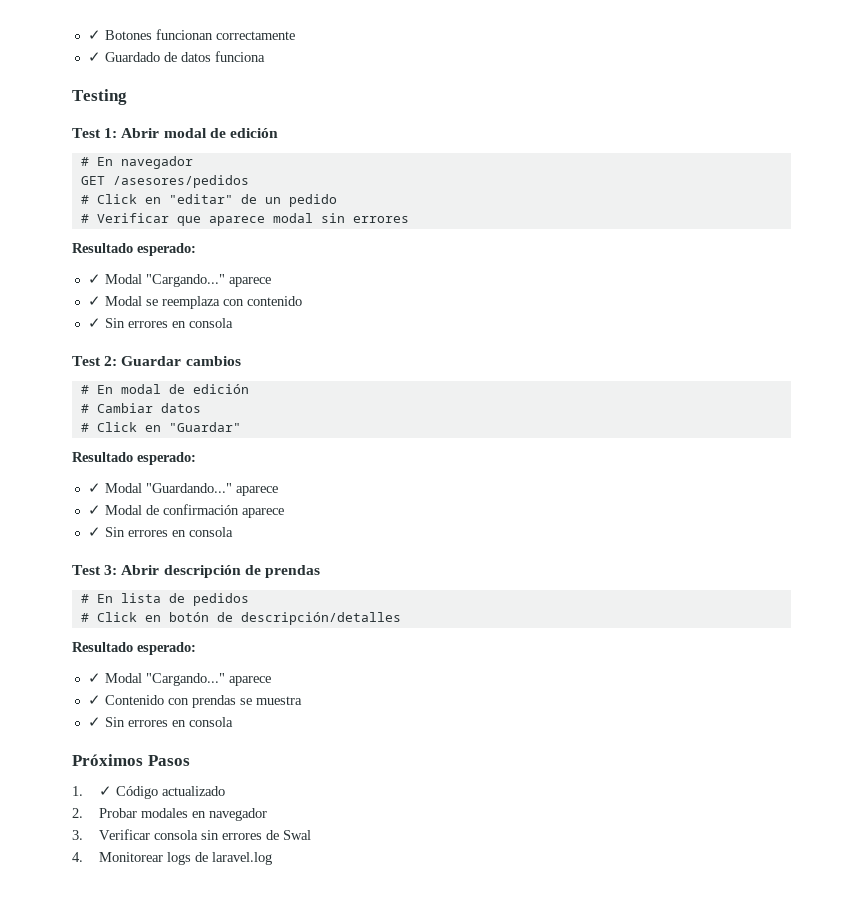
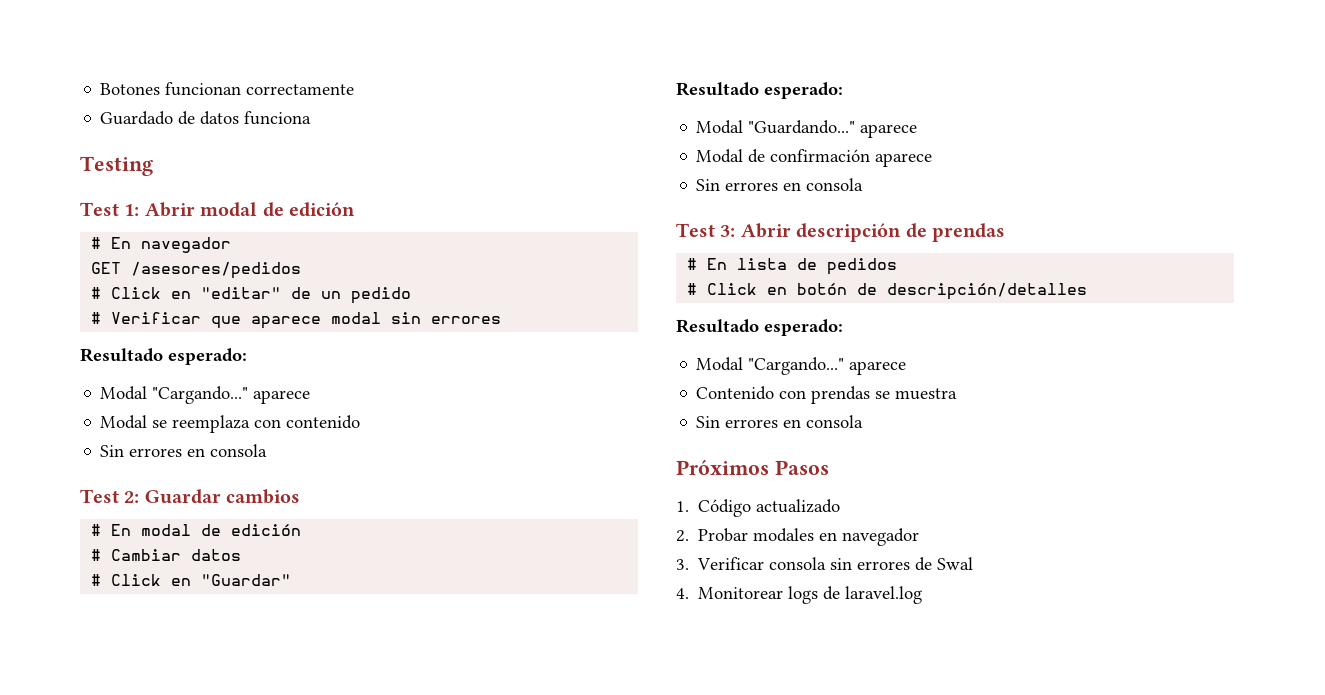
[87,30,101,40] ✓ -> (100, 89) none
[87,52,101,62] ✓ -> (355, 89) none
[87,274,271,287] [87,296,101,306] ✓ Modal "Cargando..." aparece // ✓ -> [100,386,311,404] Modal "Cargando..." aparece //
[87,318,101,328] ✓ -> (361, 422) none
[87,483,101,493] ✓ -> (843, 90) none
[87,505,101,515] ✓ -> (918, 131) none
[87,527,101,537] ✓ -> (933, 160) none
[87,673,271,686] [87,695,101,705] ✓ Modal "Cargando..." aparece // ✓ -> [696,357,907,375] Modal "Cargando..." aparece //
[87,717,101,727] ✓ -> (958, 394) none
[98,786,112,796] ✓ -> (689, 506) none

